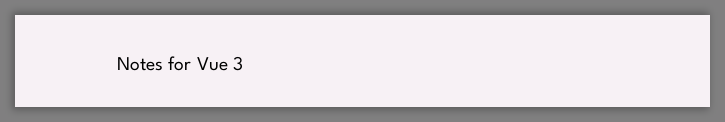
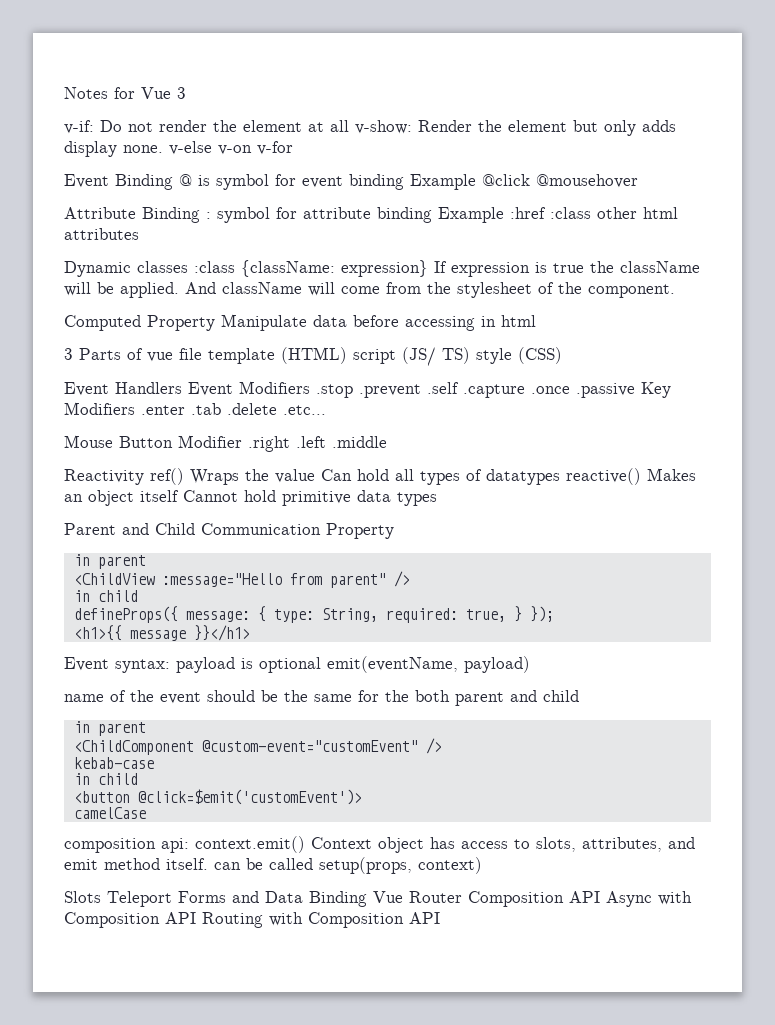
(243, 63) none -> [64,120,676,136] [64,141,293,157] [64,174,638,190] [64,207,678,223] [64,228,139,240] [64,260,700,277] [64,282,675,298] [64,314,536,331] [64,347,562,366] [64,381,671,398] [64,402,326,415] [64,435,387,452] [64,468,696,485] [64,490,437,506] [64,523,394,539] [73,554,146,569] [73,571,410,588] [73,590,138,602] [73,606,554,623] [73,625,250,641] [64,656,530,673] [64,690,579,706] [73,721,146,736] [73,738,442,755] [73,757,154,769] [73,773,138,785] [73,789,362,805] [73,807,146,819] [64,836,695,853] [64,857,482,874] [64,891,692,907] [64,912,440,928] // v-if: Do not render the element at all v-show: Render the element but only adds display none. v-else v-on v-for // Event Binding @ is symbol for event binding Example @click @mousehover // Attribute Binding : symbol for attribute binding Example :href :class other html attributes // Dynamic classes :class {className: expression} If expression is true the className will be applied. And className will come from the stylesheet of the component. // Computed Property Manipulate data before accessing in html // 3 Parts of vue file template (HTML) script (JS/ TS) style (CSS) // Event Handlers Event Modifiers .stop .prevent .self .capture .once .passive Key Modifiers .enter .tab .delete .etc... // Mouse Button Modifier .right .left .middle // Reactivity ref() Wraps the value Can hold all types of datatypes reactive() Makes an object itself Cannot hold primitive data types // Parent and Child Communication Property // in parent // <ChildView :message="Hello from parent" /> // in child // defineProps({ message: { type: String, required: true, } }); // <h1>{{ message }}</h1> // Event syntax: payload is optional emit(eventName, payload) // name of the event should be the same for the both parent and child // in parent // <ChildComponent @custom-event="customEvent" /> // kebab-case // in child // <button @click=$emit('customEvent')> // camelCase // composition api: context.emit() Context object has access to slots, attributes, and emit method itself. can be called setup(props, context) // Slots Teleport Forms and Data Binding Vue Router Composition API Async with Composition API Routing with Composition API

